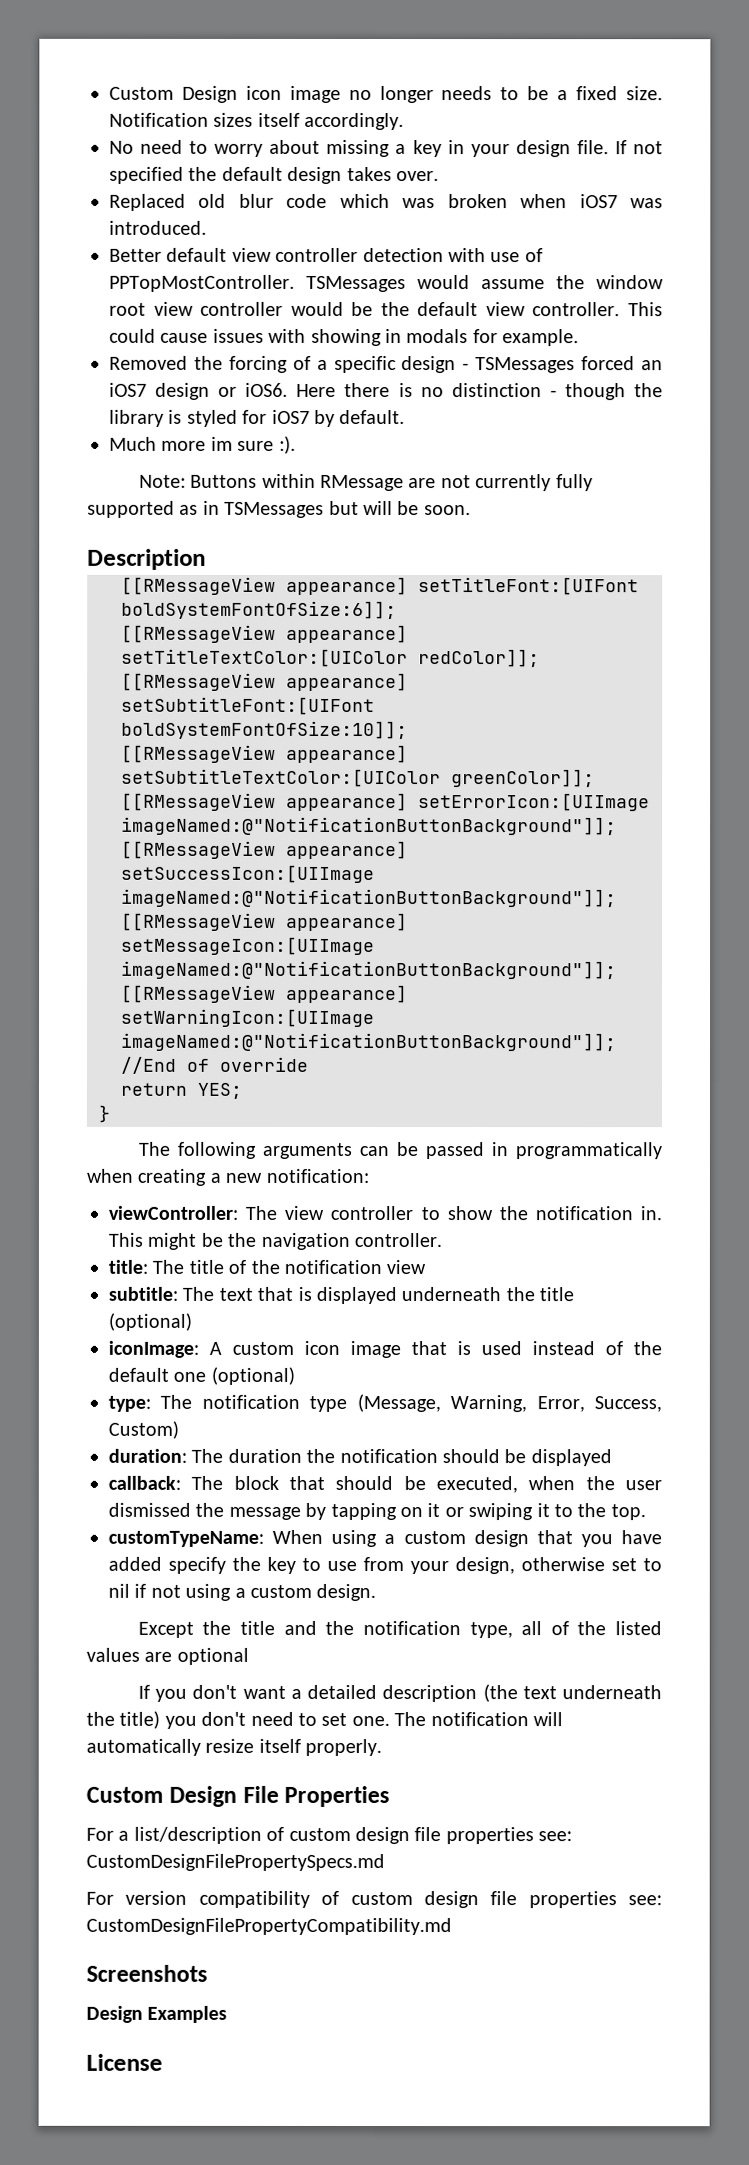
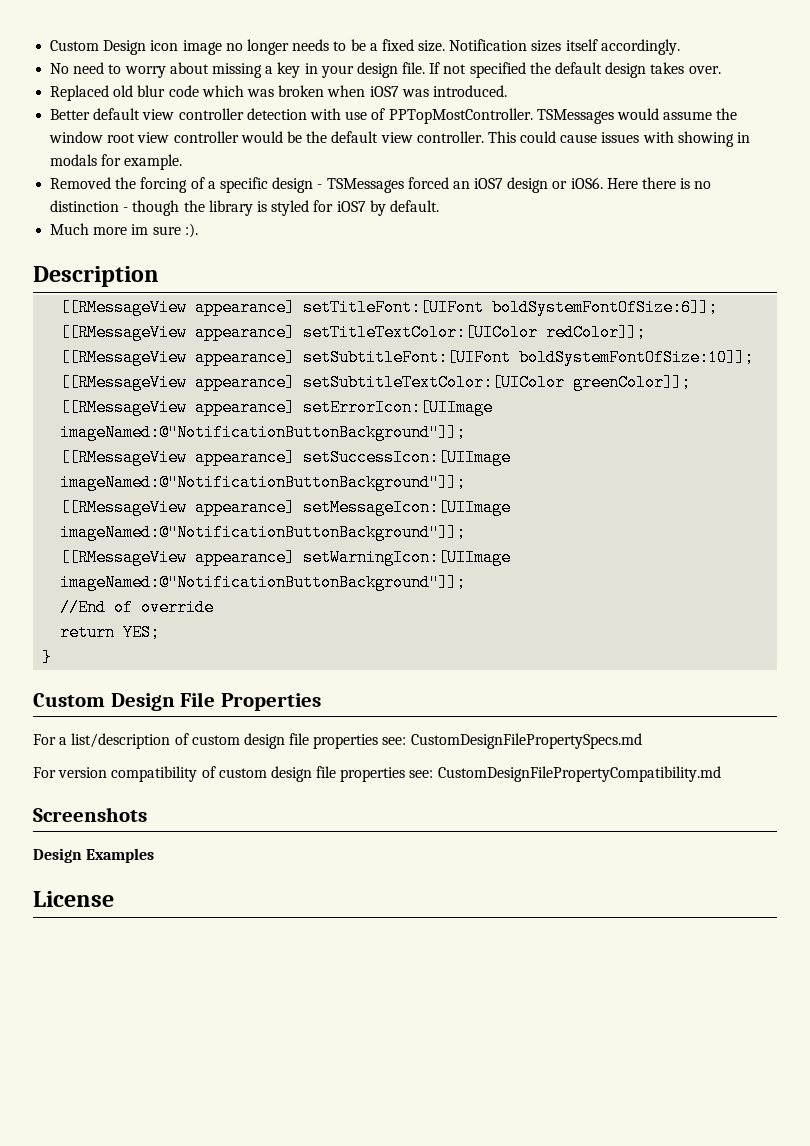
[138,473,593,492] [87,500,471,518] // Note: Buttons within RMessage are not currently fully supported as in TSMessages but will be soon. -> (198, 230) none
[137,1141,662,1160] [86,1168,369,1186] [108,1205,662,1221] [108,1232,442,1250] [108,1259,427,1275] [108,1286,575,1305] [108,1312,192,1331] [108,1340,662,1359] [108,1366,295,1385] [108,1393,662,1413] [108,1420,179,1439] [108,1448,612,1467] [108,1475,662,1494] [108,1502,646,1521] [108,1529,662,1548] [108,1556,662,1575] [108,1583,377,1602] [137,1620,663,1639] [86,1647,249,1665] [137,1684,662,1703] [86,1710,563,1729] [86,1738,383,1757] // The following arguments can be passed in programmatically when creating a new notification: // viewController: The view controller to show the notification in. This might be the navigation controller. // title: The title of the notification view // subtitle: The text that is displayed underneath the title (optional) // iconImage: A custom icon image that is used instead of the default one (optional) // type: The notification type (Message, Warning, Error, Success, Custom) // duration: The duration the notification should be displayed // callback: The block that should be executed, when the user dismissed the message by tapping on it or swiping it to the top. // customTypeName: When using a custom design that you have added specify the key to use from your design, otherwise set to nil if not using a custom design. // Except the title and the notification type, all of the listed values are optional // If you don't want a detailed description (the text underneath the title) you don't need to set one. The notification will automatically resize itself properly. -> (53, 657) none

